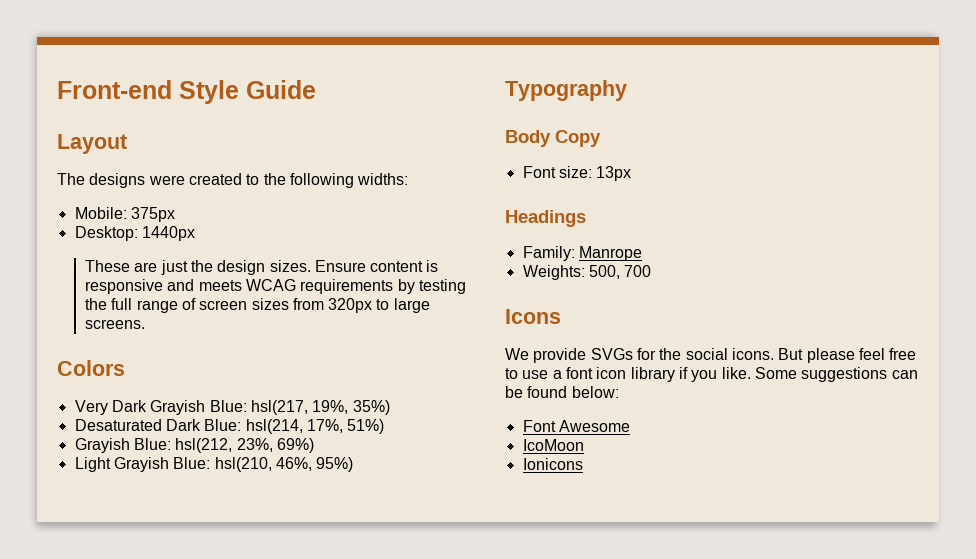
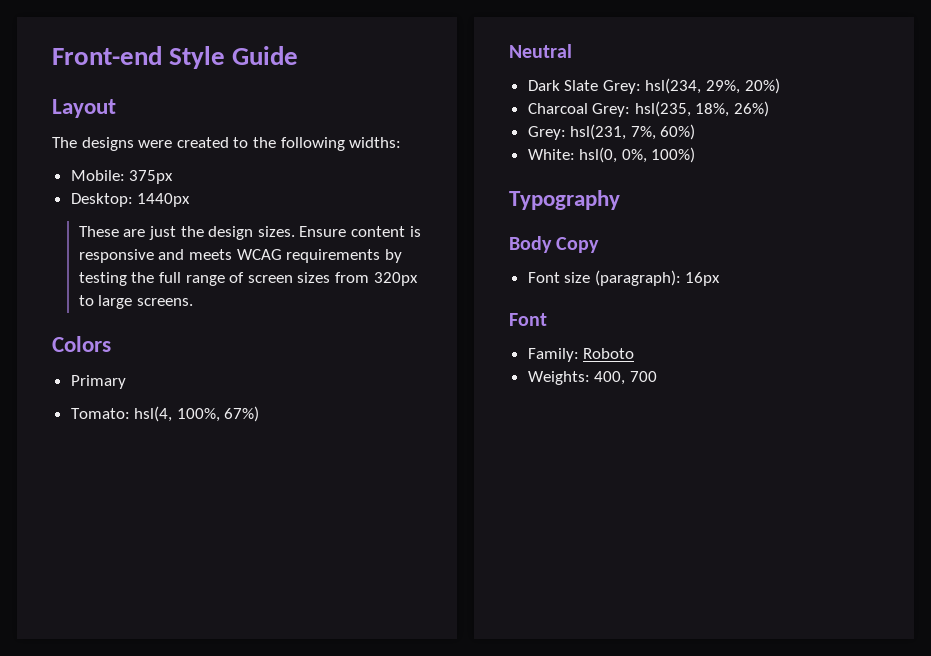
[74,400,390,415] [74,419,385,434] [74,438,314,453] [74,457,354,472] Very Dark Grayish Blue: hsl(217, 19%, 35%) // Desaturated Dark Blue: hsl(214, 17%, 51%) // Grayish Blue: hsl(212, 23%, 69%) // Light Grayish Blue: hsl(210, 46%, 95%) -> [70,375,126,389] [70,406,260,422] [509,44,572,58] [527,78,780,94] [527,101,770,117] [527,124,696,140] [527,147,696,163] Primary // Tomato: hsl(4, 100%, 67%) // Neutral // Dark Slate Grey: hsl(234, 29%, 20%) // Charcoal Grey: hsl(235, 18%, 26%) // Grey: hsl(231, 7%, 60%) // White: hsl(0, 0%, 100%)
[558,166,632,181] [505,210,586,227] size: 13px // Headings -> [564,270,721,286] [509,313,547,326] size (paragraph): 16px // Font
[578,246,642,261] Manrope -> [583,348,635,359] Roboto
[588,265,620,279] 500, -> [594,371,626,385] 400,
[505,309,561,324] [505,348,917,363] [505,367,918,382] [505,386,619,398] [522,420,630,432] [522,439,584,451] [522,458,583,470] // Icons // We provide SVGs for the social icons. But please feel free to use a font icon library if you like. Some suggestions can be found below: // Font Awesome // IcoMoon // Ionicons -> (657, 376) none

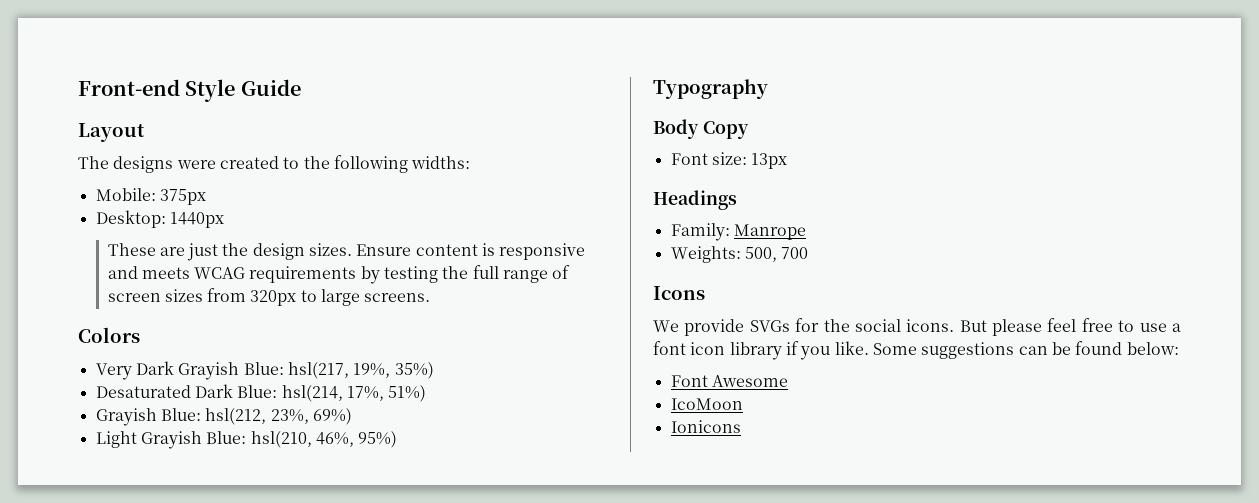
[70,375,126,389] [70,406,260,422] [509,44,572,58] [527,78,780,94] [527,101,770,117] [527,124,696,140] [527,147,696,163] [509,190,620,210] [509,236,600,253] [527,270,721,286] [509,313,547,326] [527,348,635,362] [527,371,657,385] Primary // Tomato: hsl(4, 100%, 67%) // Neutral // Dark Slate Grey: hsl(234, 29%, 20%) // Charcoal Grey: hsl(235, 18%, 26%) // Grey: hsl(231, 7%, 60%) // White: hsl(0, 0%, 100%) // Typography // Body Copy // Font size (paragraph): 16px // Font // Family: Roboto // Weights: 400, 700 -> [95,361,434,380] [95,384,427,402] [95,408,352,426] [95,431,398,449] [653,79,768,99] [653,119,749,139] [670,152,788,169] [653,190,737,210] [670,223,806,241] [670,246,809,263] [653,286,705,300] [653,318,1181,336] [653,341,1179,360] [670,375,788,387] [670,398,743,410] [670,420,741,433] Very Dark Grayish Blue: hsl(217, 19%, 35%) // Desaturated Dark Blue: hsl(214, 17%, 51%) // Grayish Blue: hsl(212, 23%, 69%) // Light Grayish Blue: hsl(210, 46%, 95%) // Typography // Body Copy // Font size: 13px // Headings // Family: Manrope // Weights: 500, 700 // Icons // We provide SVGs for the social icons. But please feel free to use a font icon library if you like. Some suggestions can be found below: // Font Awesome // IcoMoon // Ionicons

